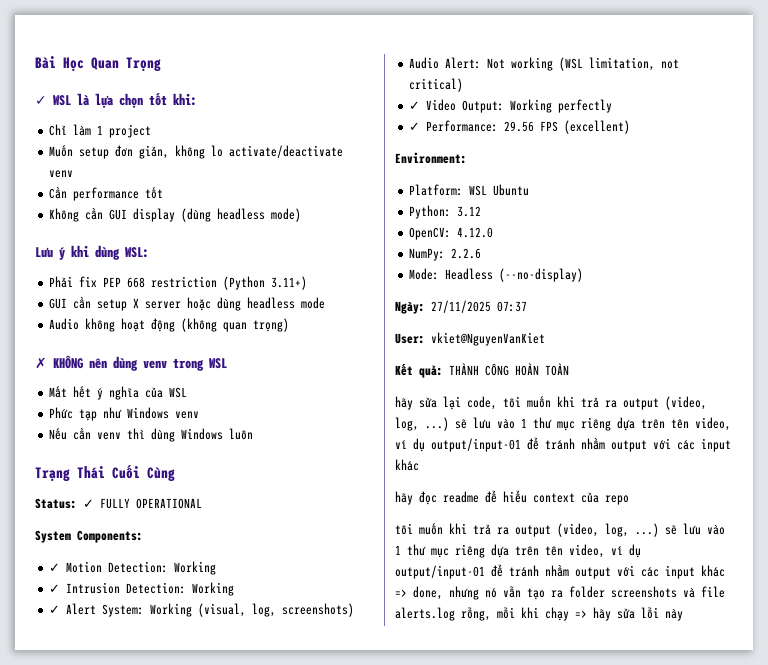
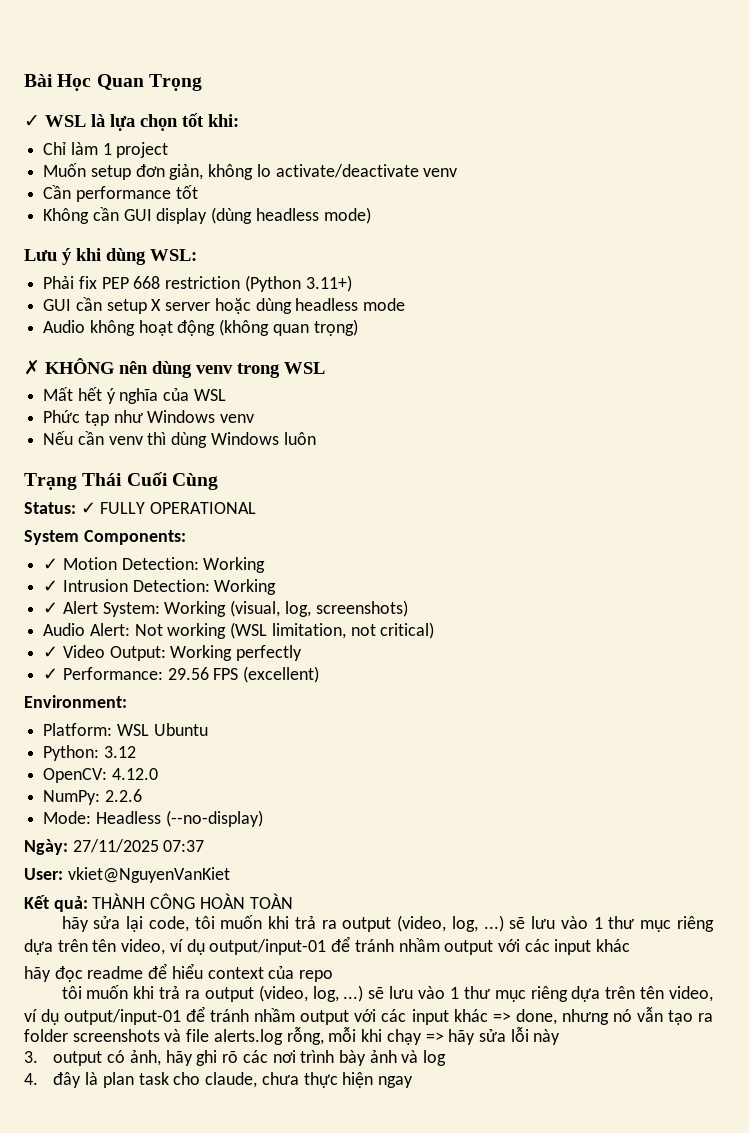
(683, 615) none -> [24,1050,447,1066] [24,1072,413,1088] // 3. output có ảnh, hãy ghi rõ các nơi trình bày ảnh và log // 4. đây là plan task cho claude, chưa thực hiện ngay

